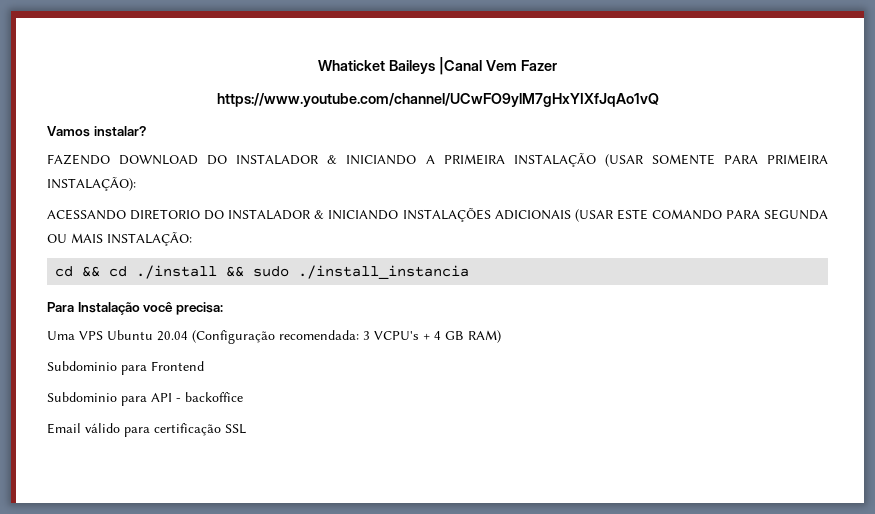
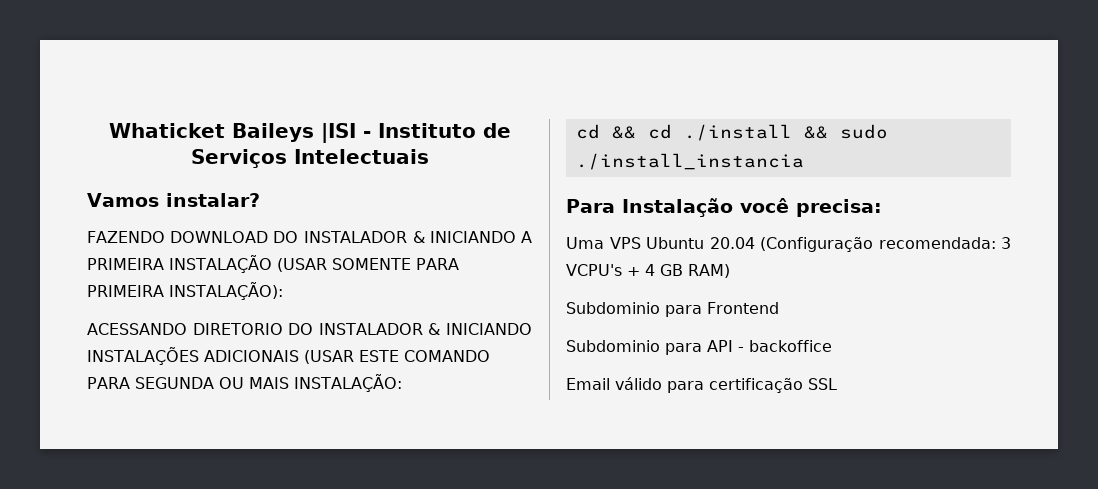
[439,57,557,75] [216,93,659,107] |Canal Vem Fazer // https://www.youtube.com/channel/UCwFO9ylM7gHxYIXfJqAo1vQ -> [320,123,511,143] [190,149,429,168] |ISI - Instituto de Serviços Intelectuais

